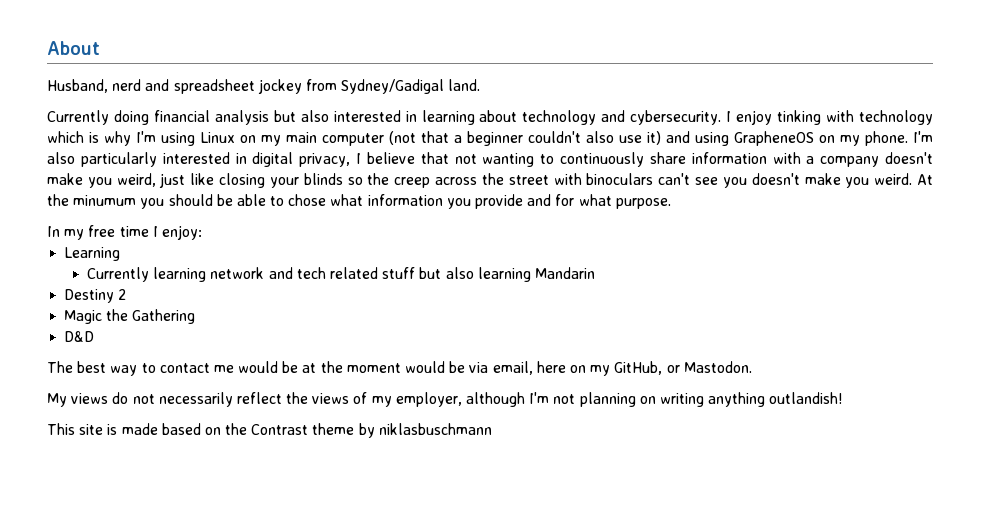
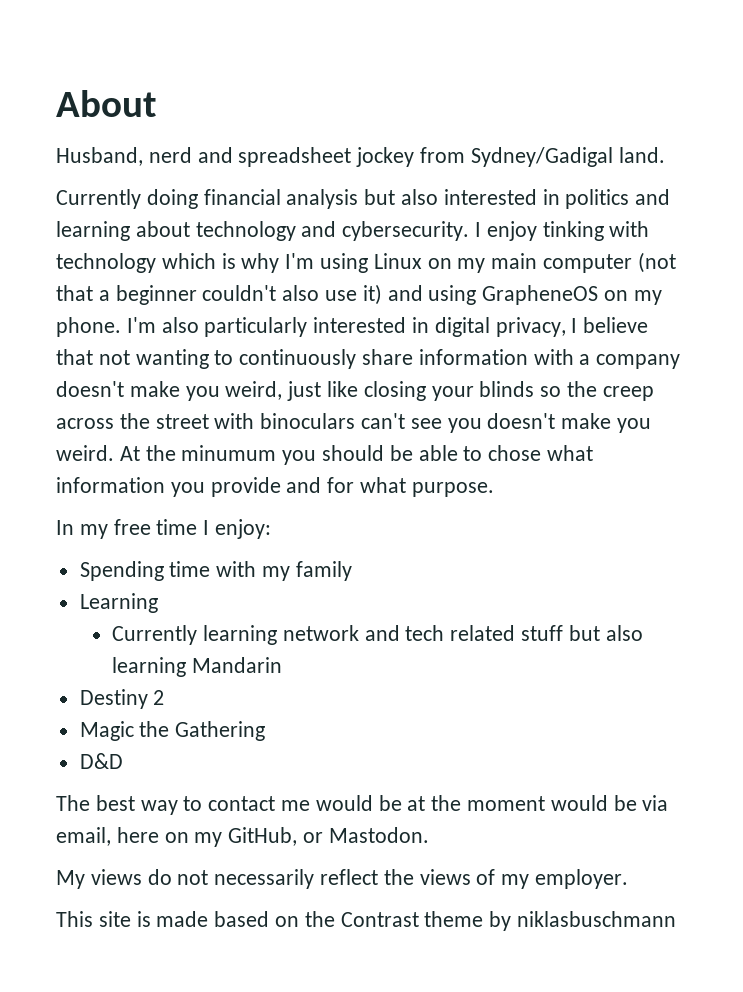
(417, 116) none -> [565,189,671,209] politics and
(202, 232) none -> [79,561,352,581] // Spending time with my family
[395,392,843,407] employer, although I'm not planning on writing anything outlandish! -> [535,869,629,889] employer.

